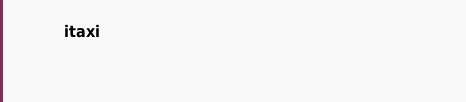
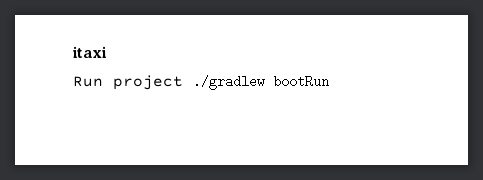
(100, 31) none -> [73,75,329,90] // Run project ./gradlew bootRun

